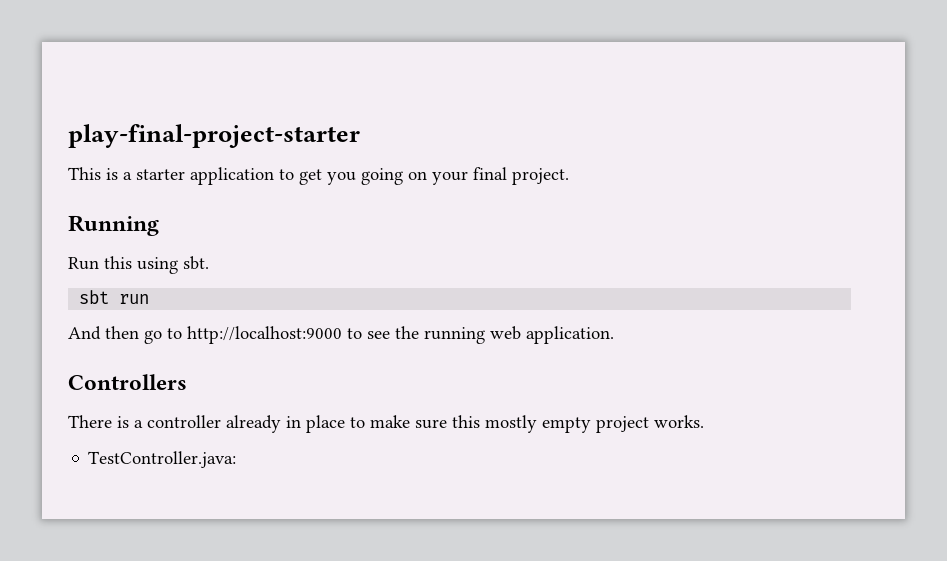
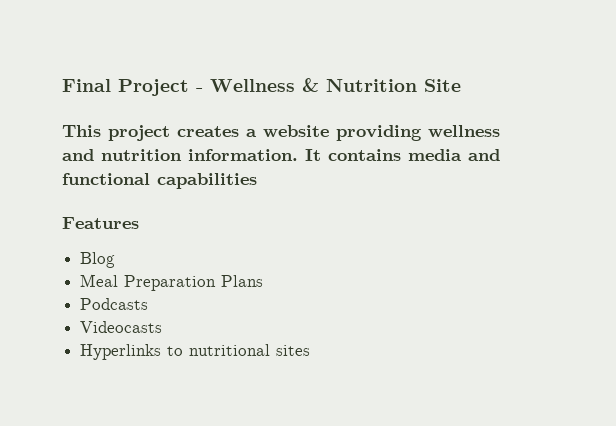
[68,124,360,148] [68,167,569,185] [68,215,159,236] [68,256,209,274] [79,290,150,304] [68,326,614,344] [68,374,187,390] [68,415,704,433] [88,451,237,468] play-final-project-starter // This is a starter application to get you going on your final project. // Running // Run this using sbt. // sbt run // And then go to http://localhost:9000 to see the running web application. // Controllers // There is a controller already in place to make sure this mostly empty project works. // TestController.java: -> [62,78,461,96] [62,125,500,141] [62,149,500,161] [62,173,257,189] [62,217,139,229] [80,252,116,268] [80,274,264,291] [80,298,149,310] [80,321,163,333] [80,344,311,360] Final Project - Wellness & Nutrition Site // This project creates a website providing wellness and nutrition information. It contains media and functional capabilities // Features // Blog // Meal Preparation Plans // Podcasts // Videocasts // Hyperlinks to nutritional sites

